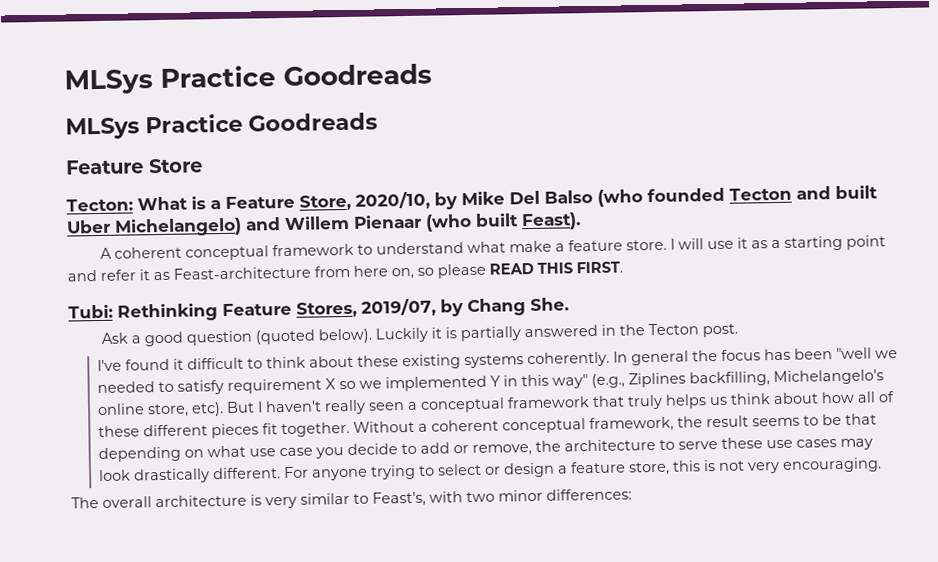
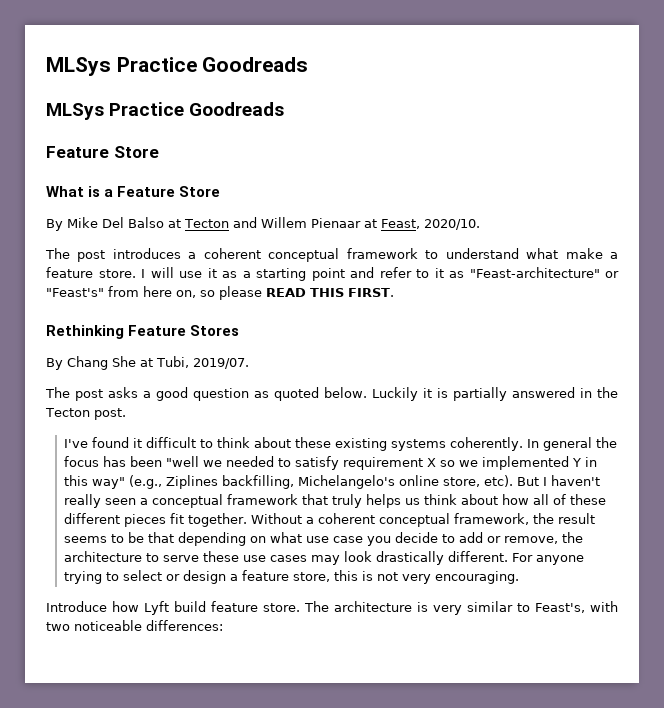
[66,198,133,212] Tecton: -> (159, 152) none
[299,185,878,211] [66,212,581,237] [100,247,113,259] Store, 2020/10, by Mike Del Balso (who founded Tecton and built Uber Michelangelo) and Willem Pienaar (who built Feast). // A -> [179,186,221,197] [46,217,480,231] [45,248,197,262] Store // By Mike Del Balso at Tecton and Willem Pienaar at Feast, 2020/10. // The post introduces a
[139,266,311,281] it as Feast-architecture -> [416,267,619,278] [46,288,104,297] to it as "Feast-architecture" or "Feast's"
[68,304,113,319] Tubi: -> (394, 292) none
[296,297,569,318] [101,328,373,347] Stores, 2019/07, by Chang She. // Ask a good question (quoted below). -> [190,325,240,336] [46,356,249,370] [45,387,368,401] Stores // By Chang She at Tubi, 2019/07. // The post asks a good question as quoted below.
[71,496,152,509] The overall -> [46,601,329,615] Introduce how Lyft build feature store. The
[498,489,543,502] minor -> [74,620,142,631] noticeable

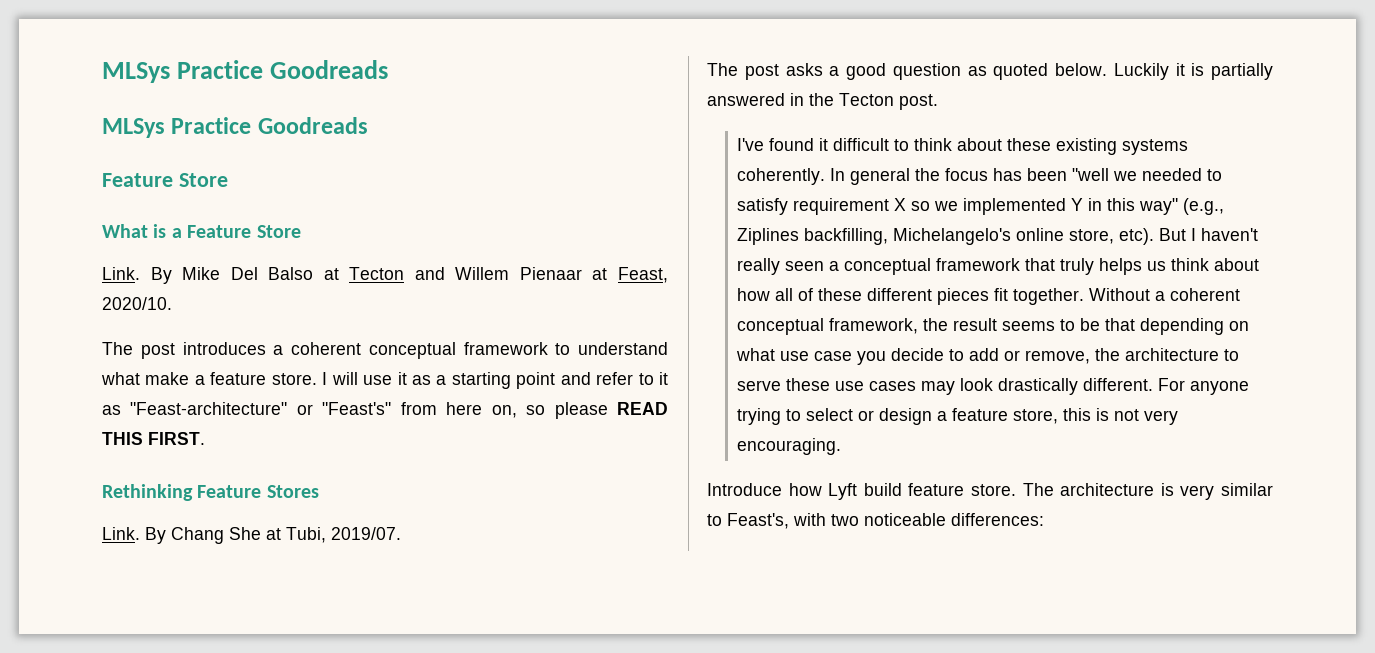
(221, 191) none -> [102,267,140,280] Link.
(240, 330) none -> [102,527,140,540] Link.

